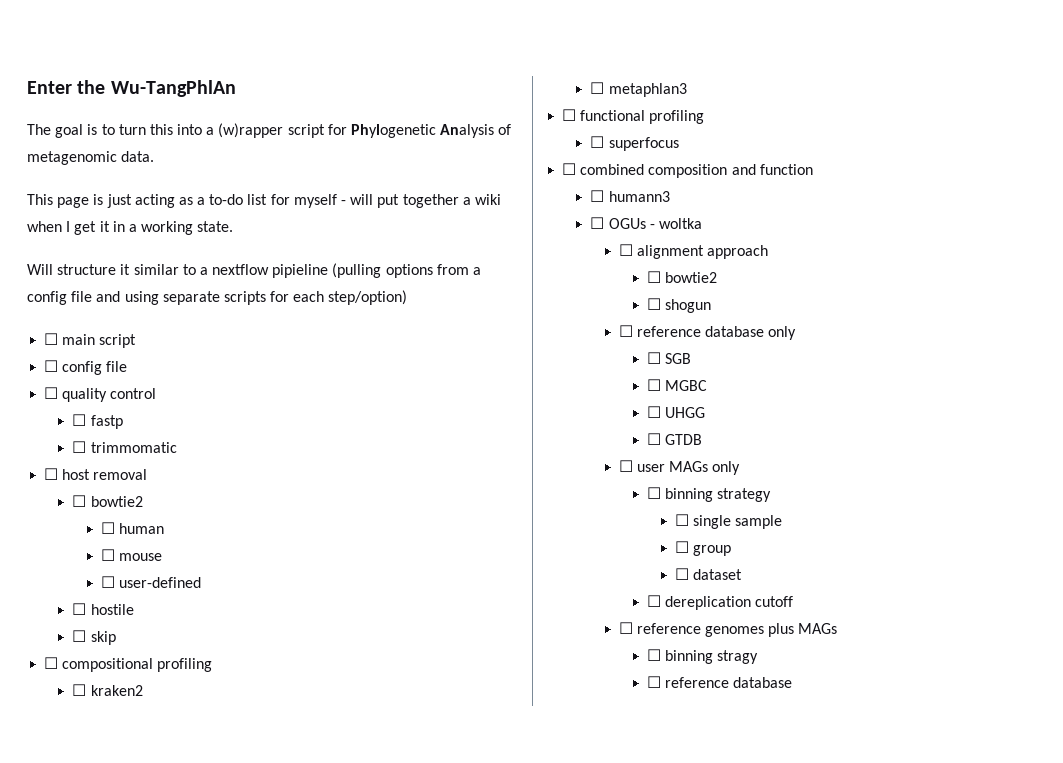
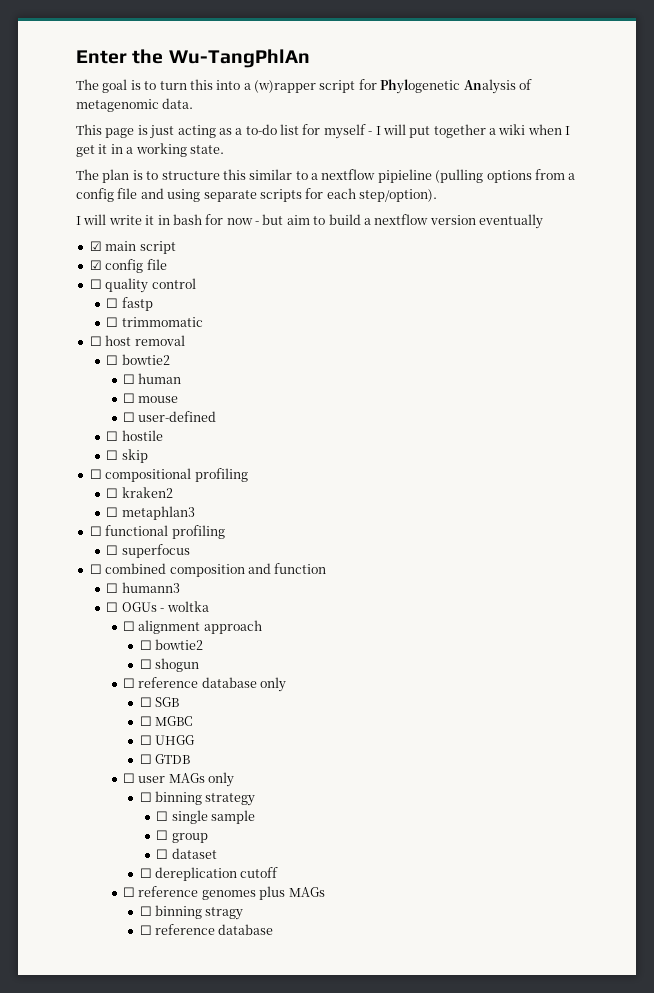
(347, 202) none -> [375,126,381,135] I
[27,264,131,275] Will structure it -> [76,169,246,183] The plan is to structure this
[328,290,408,305] [44,333,59,345] step/option) // ☐ -> [359,189,437,202] [76,214,543,229] [89,241,102,251] step/option). // I will write it in bash for now - but aim to build a nextflow version eventually // ☑
[44,360,59,372] ☐ -> [89,260,102,270] ☑

